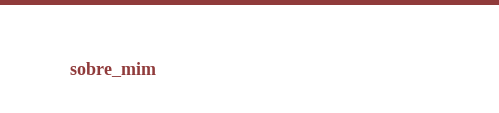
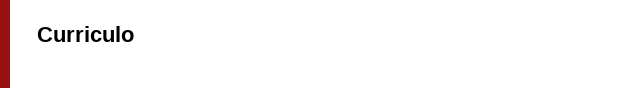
[70,62,156,77] sobre_mim -> [37,26,134,42] Curriculo

